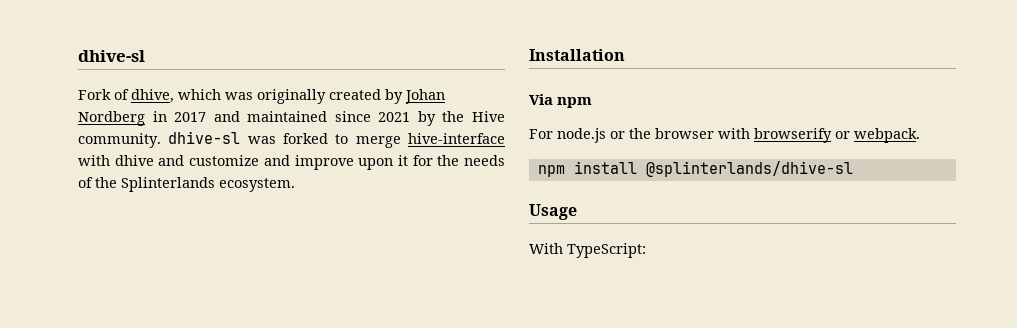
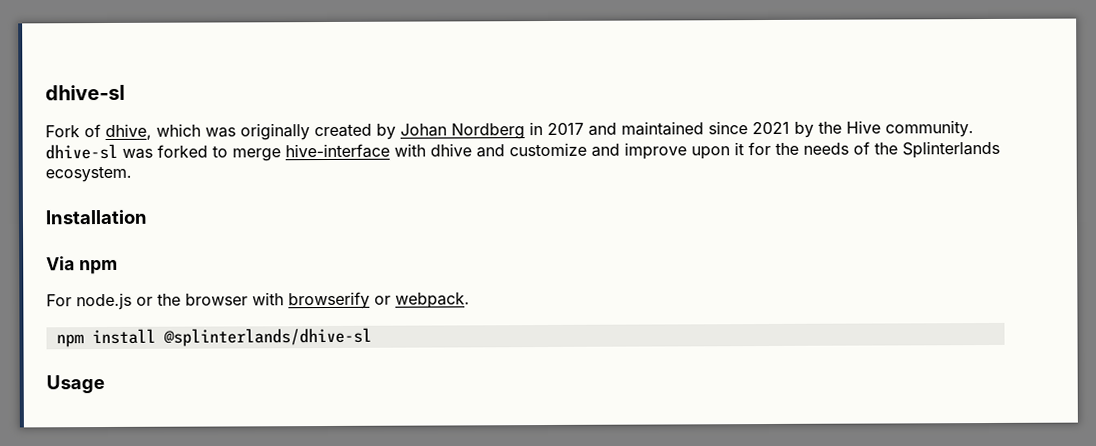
[529,243,646,258] // With TypeScript: -> (105, 384) none

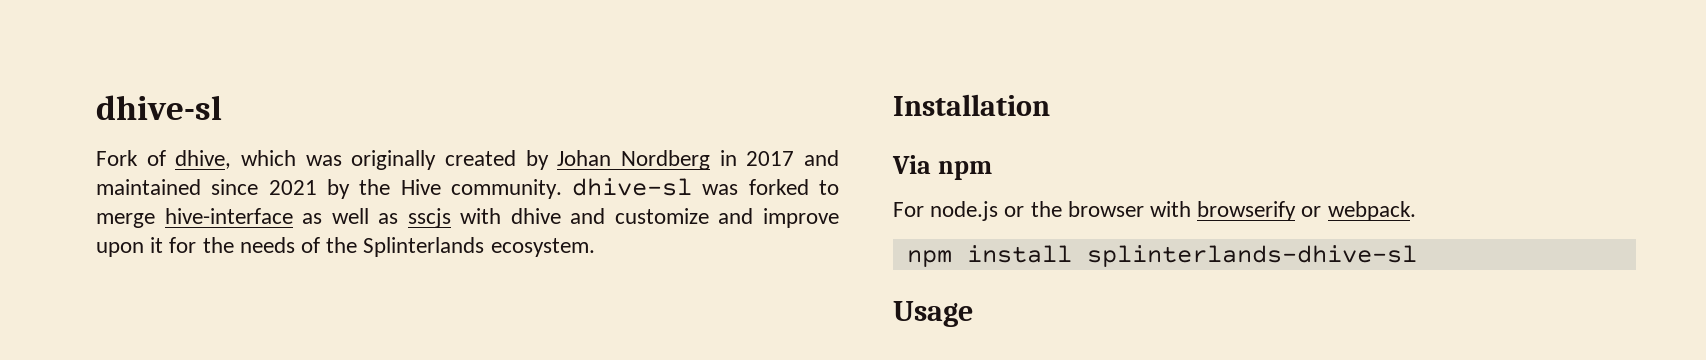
(390, 151) none -> [302,208,451,228] as well as sscjs
[162,327,372,347] @splinterlands/dhive-sl -> [1086,245,1417,267] splinterlands-dhive-sl

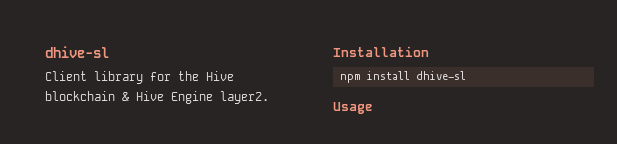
[96,95,222,120] [96,150,839,170] [96,178,839,199] [96,208,839,228] [96,237,595,257] [893,94,1050,116] [892,155,992,180] [893,201,1416,221] dhive-sl // Fork of dhive, which was originally created by Johan Nordberg in 2017 and maintained since 2021 by the Hive community. dhive-sl was forked to merge hive-interface as well as sscjs with dhive and customize and improve upon it for the needs of the Splinterlands ecosystem. // Installation // Via npm // For node.js or the browser with browserify or webpack. -> [45,46,109,58] [45,71,234,84] [45,91,269,104] [333,46,429,57] dhive-sl // Client library for the Hive blockchain & Hive Engine layer2. // Installation
[1086,245,1417,267] splinterlands-dhive-sl -> [415,71,466,80] dhive-sl

